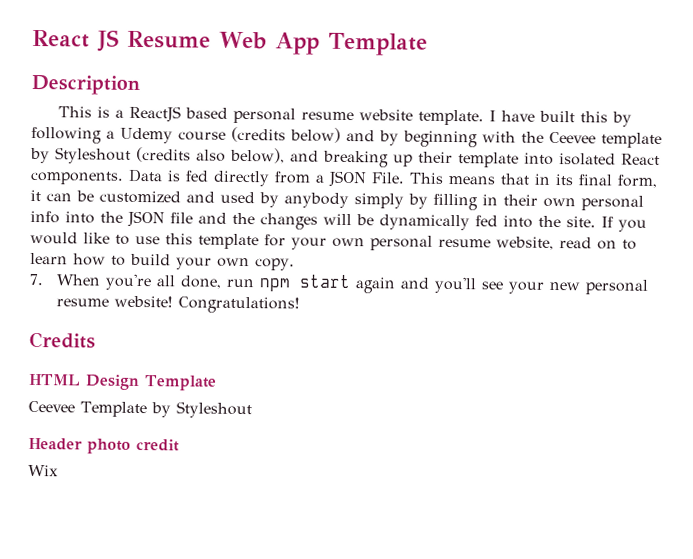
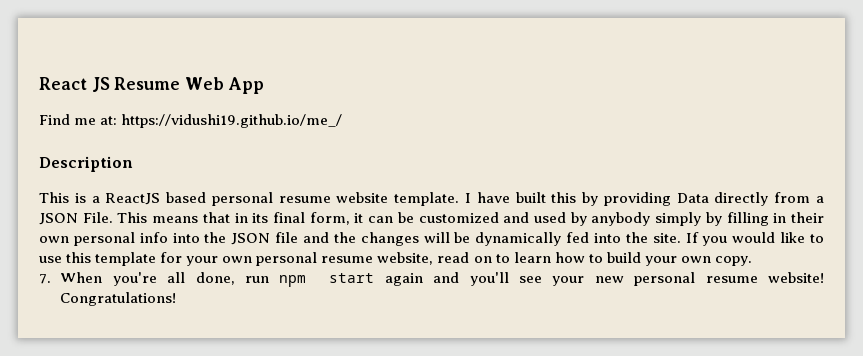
[327,32,428,56] Template -> [39,114,343,128] // Find me at: https://vidushi19.github.io/me_/
[31,126,662,149] [30,146,660,168] [30,168,209,185] following a Udemy course (credits below) and by beginning with the Ceevee template by Styleshout (credits also below), and breaking up their template into isolated React components. Data is fed -> [603,192,709,206] providing Data
[29,331,96,349] [28,373,217,391] [28,400,252,419] [28,437,180,454] [28,464,59,477] // Credits // HTML Design Template // Ceevee Template by Styleshout // Header photo credit // Wix -> (177, 299) none

